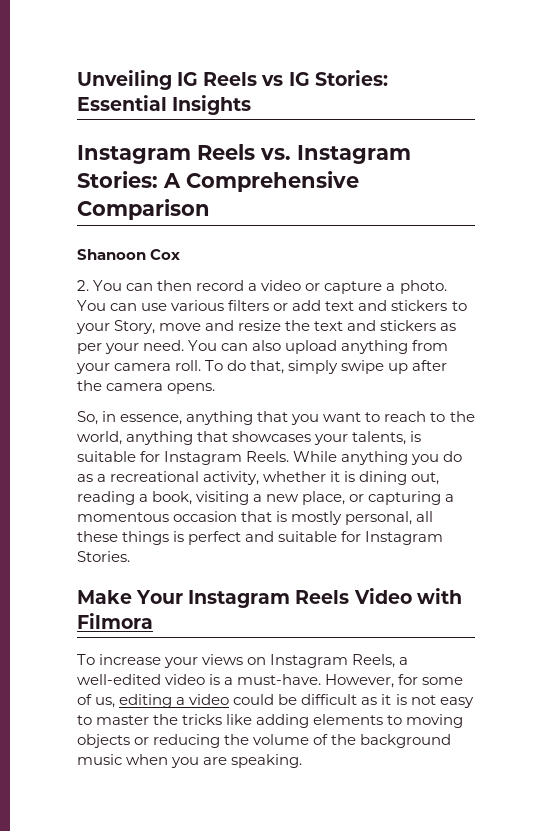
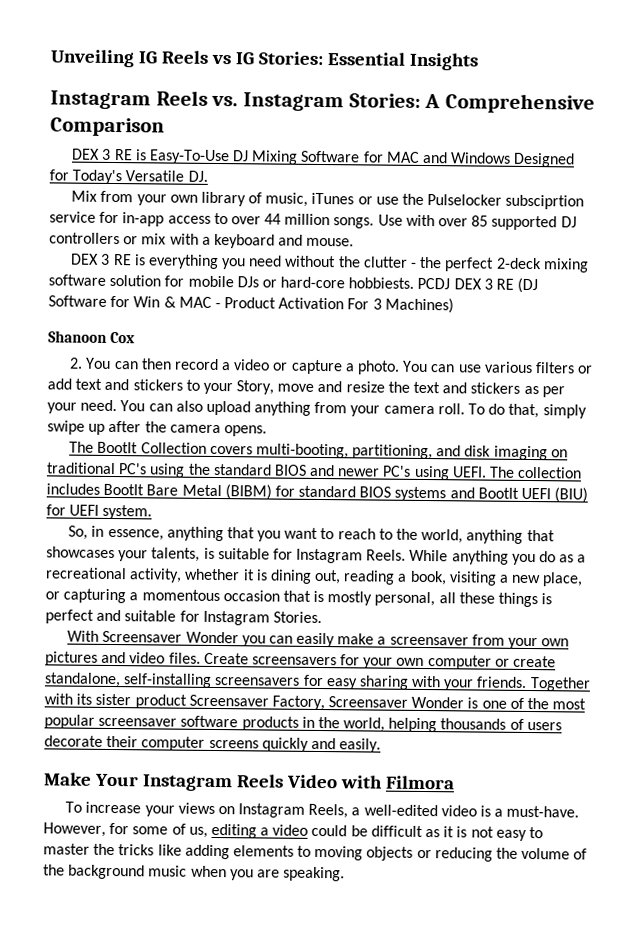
(210, 209) none -> [72,148,576,168] [49,169,208,185] [71,190,585,210] [49,211,577,231] [49,232,355,249] [70,253,589,273] [48,274,539,294] [48,295,454,314] // DEX 3 RE is Easy-To-Use DJ Mixing Software for MAC and Windows Designed for Today's Versatile DJ. // Mix from your own library of music, iTunes or use the Pulselocker subsciprtion service for in-app access to over 44 million songs. Use with over 85 supported DJ controllers or mix with a keyboard and mouse. // DEX 3 RE is everything you need without the clutter - the perfect 2-deck mixing software solution for mobile DJs or hard-core hobbiests. PCDJ DEX 3 RE (DJ Software for Win & MAC - Product Activation For 3 Machines)
(216, 388) none -> [69,441,568,461] [46,462,583,481] [46,483,589,503] [46,504,153,520] // The BootIt Collection covers multi-booting, partitioning, and disk imaging on traditional PC's using the standard BIOS and newer PC's using UEFI. The collection includes BootIt Bare Metal (BIBM) for standard BIOS systems and BootIt UEFI (BIU) for UEFI system.
(130, 556) none -> [67,630,570,650] [45,651,557,670] [44,672,591,692] [44,693,587,711] [44,714,562,733] [44,735,382,753] // With Screensaver Wonder you can easily make a screensaver from your own pictures and video files. Create screensavers for your own computer or create standalone, self-installing screensavers for easy sharing with your friends. Together with its sister product Screensaver Factory, Screensaver Wonder is one of the most popular screensaver software products in the world, helping thousands of users decorate their computer screens quickly and easily.

